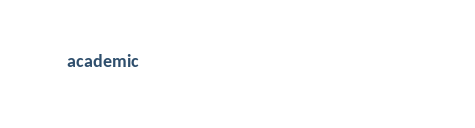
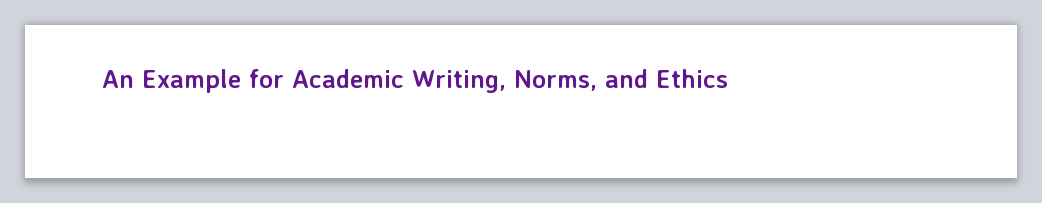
[67,54,139,67] academic -> [102,69,728,93] An Example for Academic Writing, Norms, and Ethics

